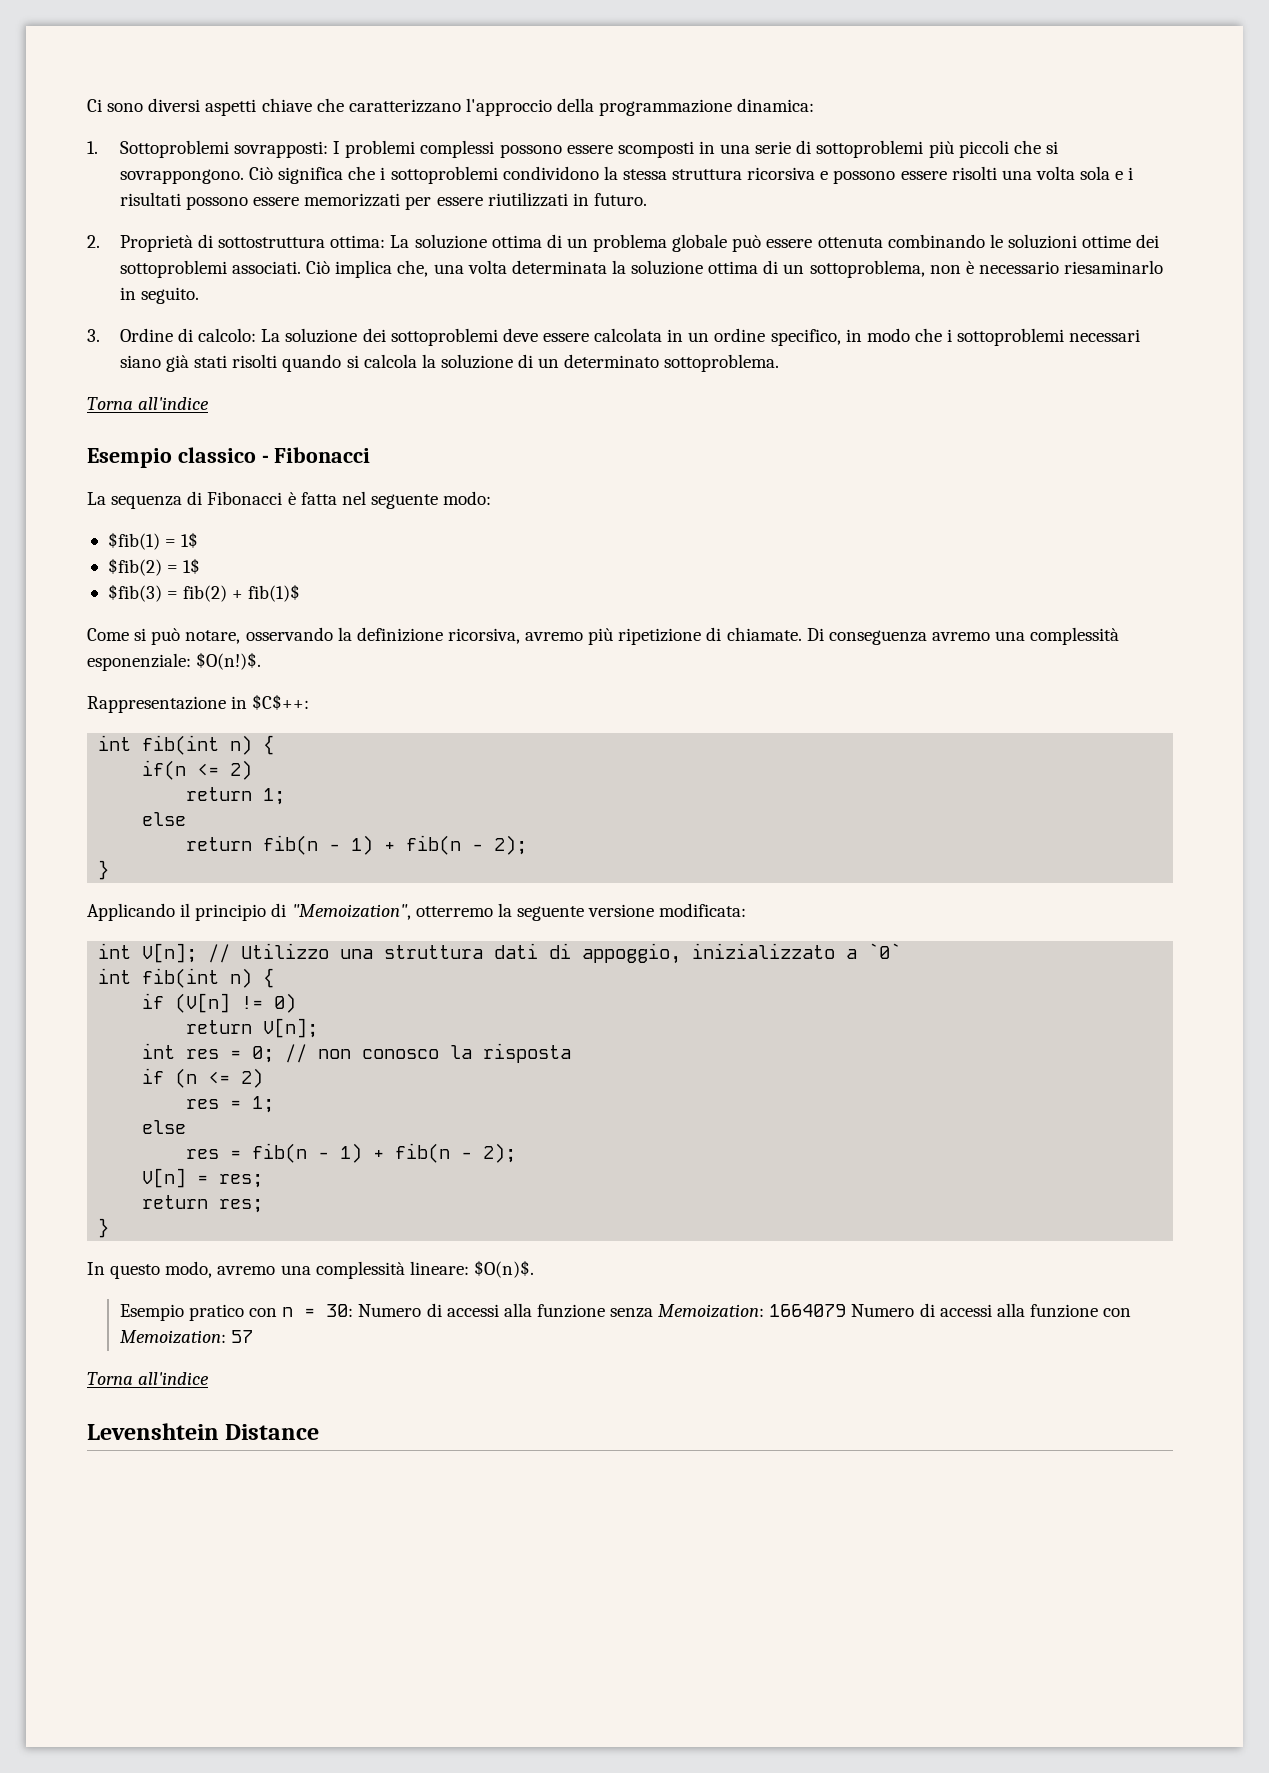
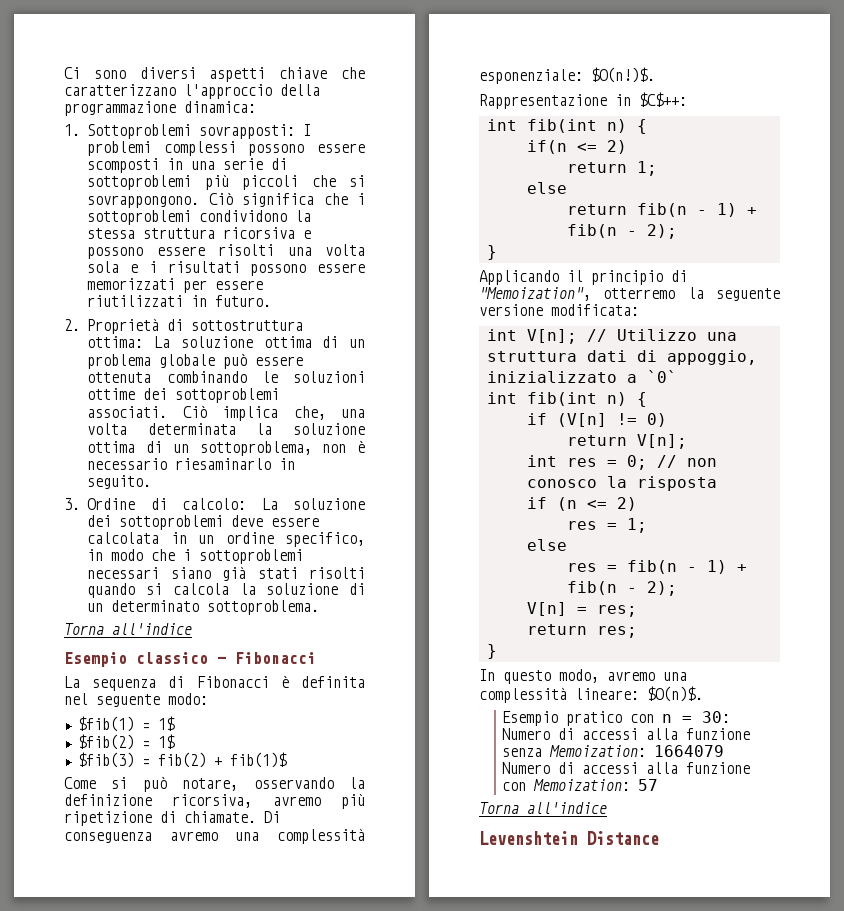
[300,492,337,505] fatta -> [301,676,365,688] definita

